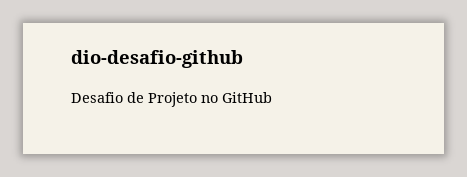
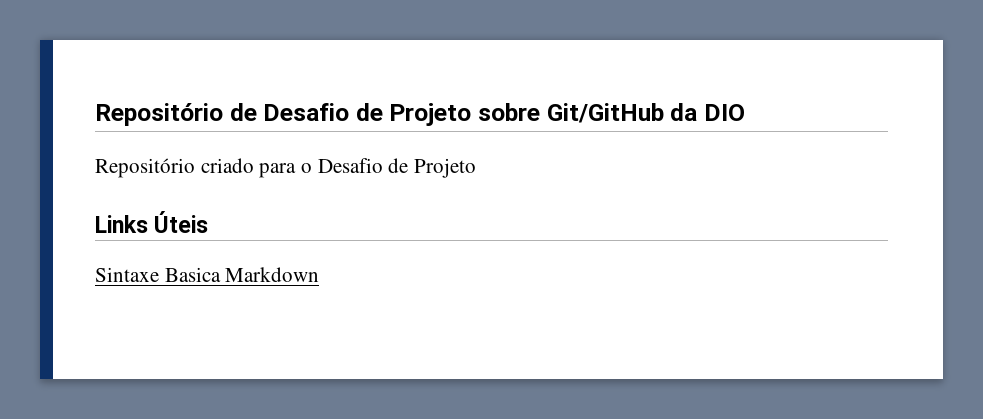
[71,50,243,68] [71,92,272,107] dio-desafio-github // Desafio de Projeto no GitHub -> [95,103,745,126] [95,158,477,178] [95,211,209,233] [95,267,320,282] Repositório de Desafio de Projeto sobre Git/GitHub da DIO // Repositório criado para o Desafio de Projeto // Links Úteis // Sintaxe Basica Markdown

